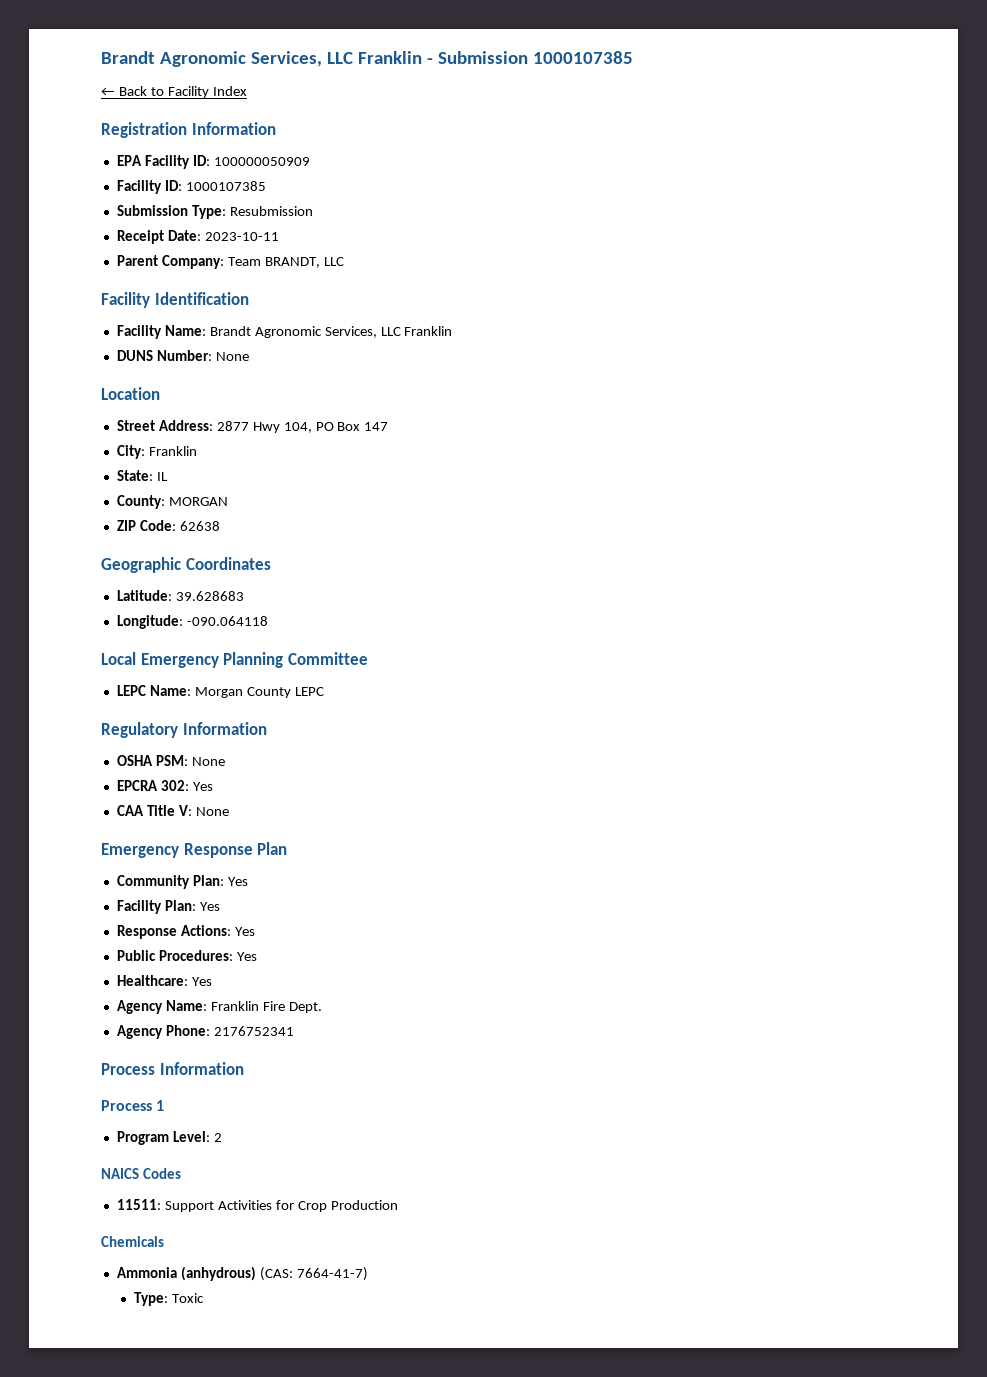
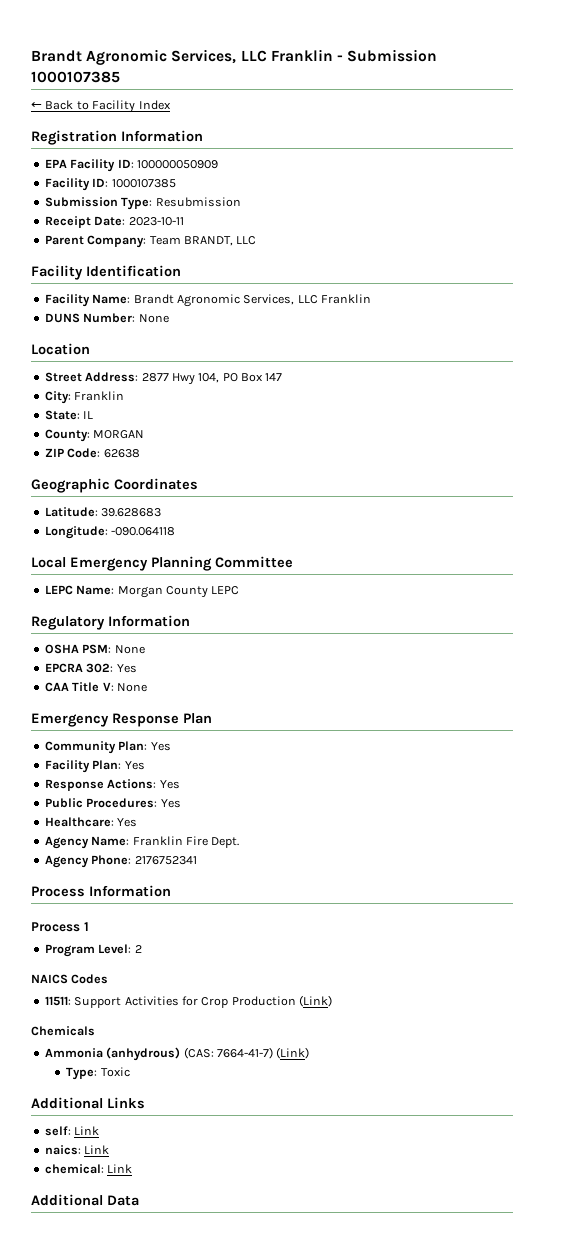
(398, 1205) none -> [299,995,332,1007] (Link)
(368, 1274) none -> [276,1047,310,1059] (Link)
(204, 1298) none -> [31,1097,145,1109] [44,1126,100,1136] [44,1145,110,1155] [44,1164,133,1174] [31,1194,139,1206] // Additional Links // self: Link // naics: Link // chemical: Link // Additional Data

